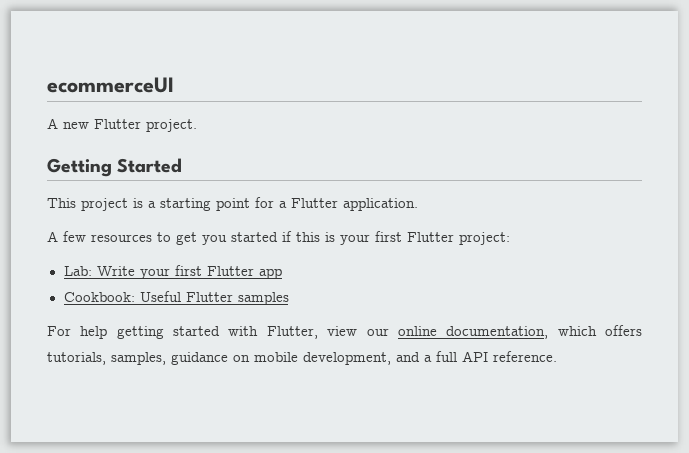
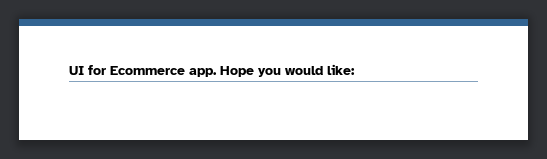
[47,77,174,93] [47,118,197,132] [47,158,183,177] [47,197,418,211] [47,231,510,245] [63,265,282,279] [63,291,289,305] [47,325,643,339] [47,351,557,365] ecommerceUI // A new Flutter project. // Getting Started // This project is a starting point for a Flutter application. // A few resources to get you started if this is your first Flutter project: // Lab: Write your first Flutter app // Cookbook: Useful Flutter samples // For help getting started with Flutter, view our online documentation, which offers tutorials, samples, guidance on mobile development, and a full API reference. -> [69,64,355,77] UI for Ecommerce app. Hope you would like:

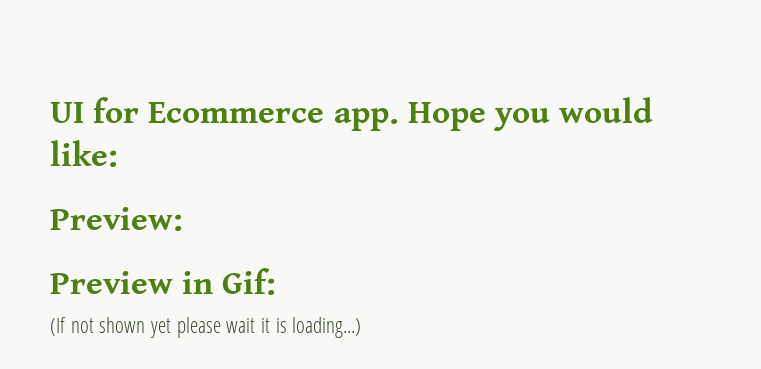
(355, 69) none -> [50,207,183,231] [50,268,277,295] [50,317,362,338] // Preview: // Preview in Gif: // (If not shown yet please wait it is loading...)

